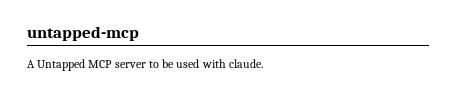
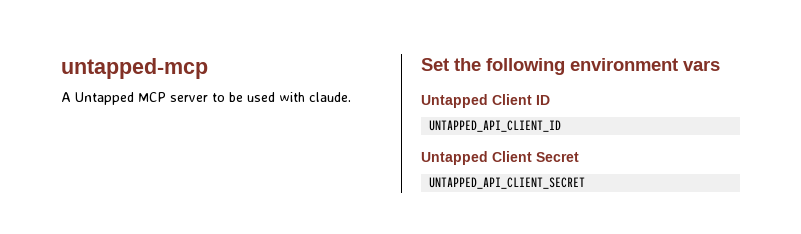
(263, 63) none -> [421,58,720,75] [421,94,550,108] [429,120,562,132] [421,151,579,165] [429,177,586,189] // Set the following environment vars // Untapped Client ID // UNTAPPED_API_CLIENT_ID // Untapped Client Secret // UNTAPPED_API_CLIENT_SECRET

